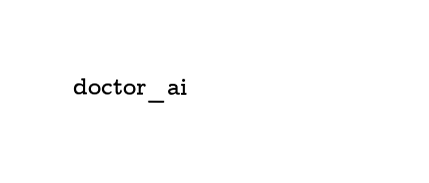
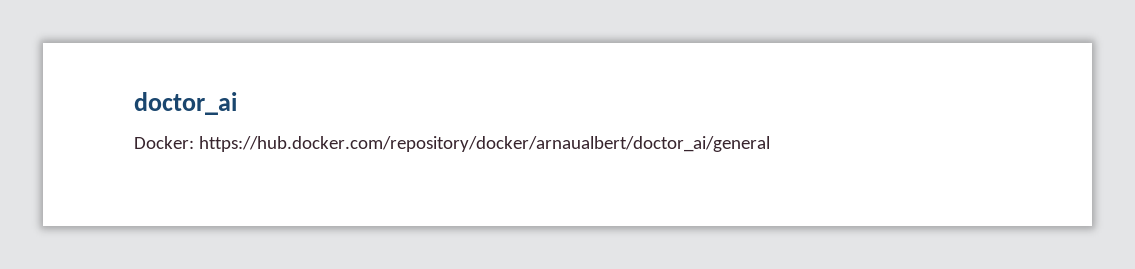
(188, 90) none -> [134,136,770,152] // Docker: https://hub.docker.com/repository/docker/arnaualbert/doctor_ai/general

